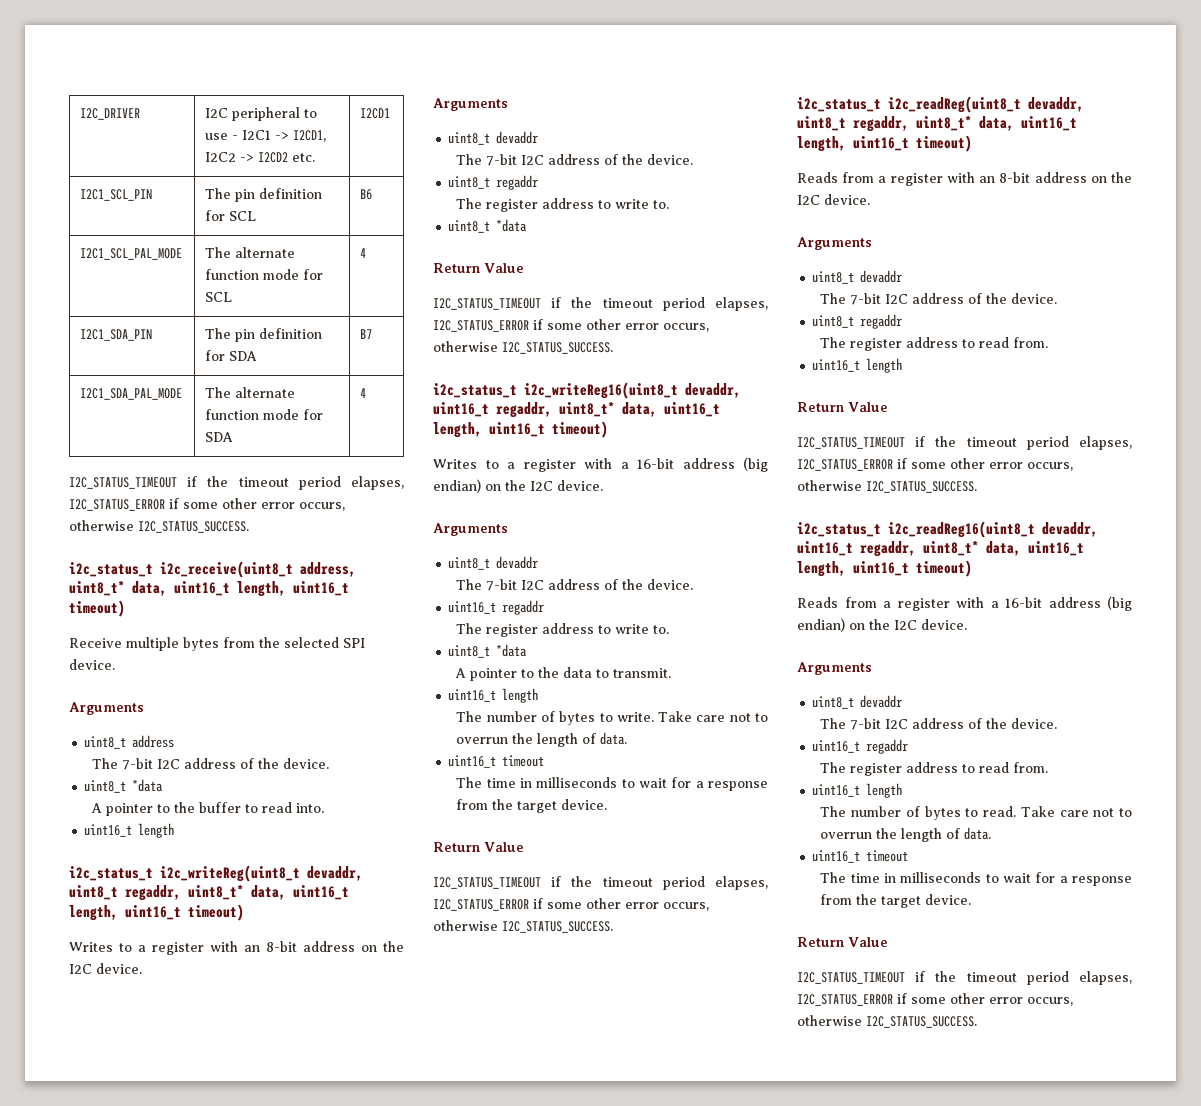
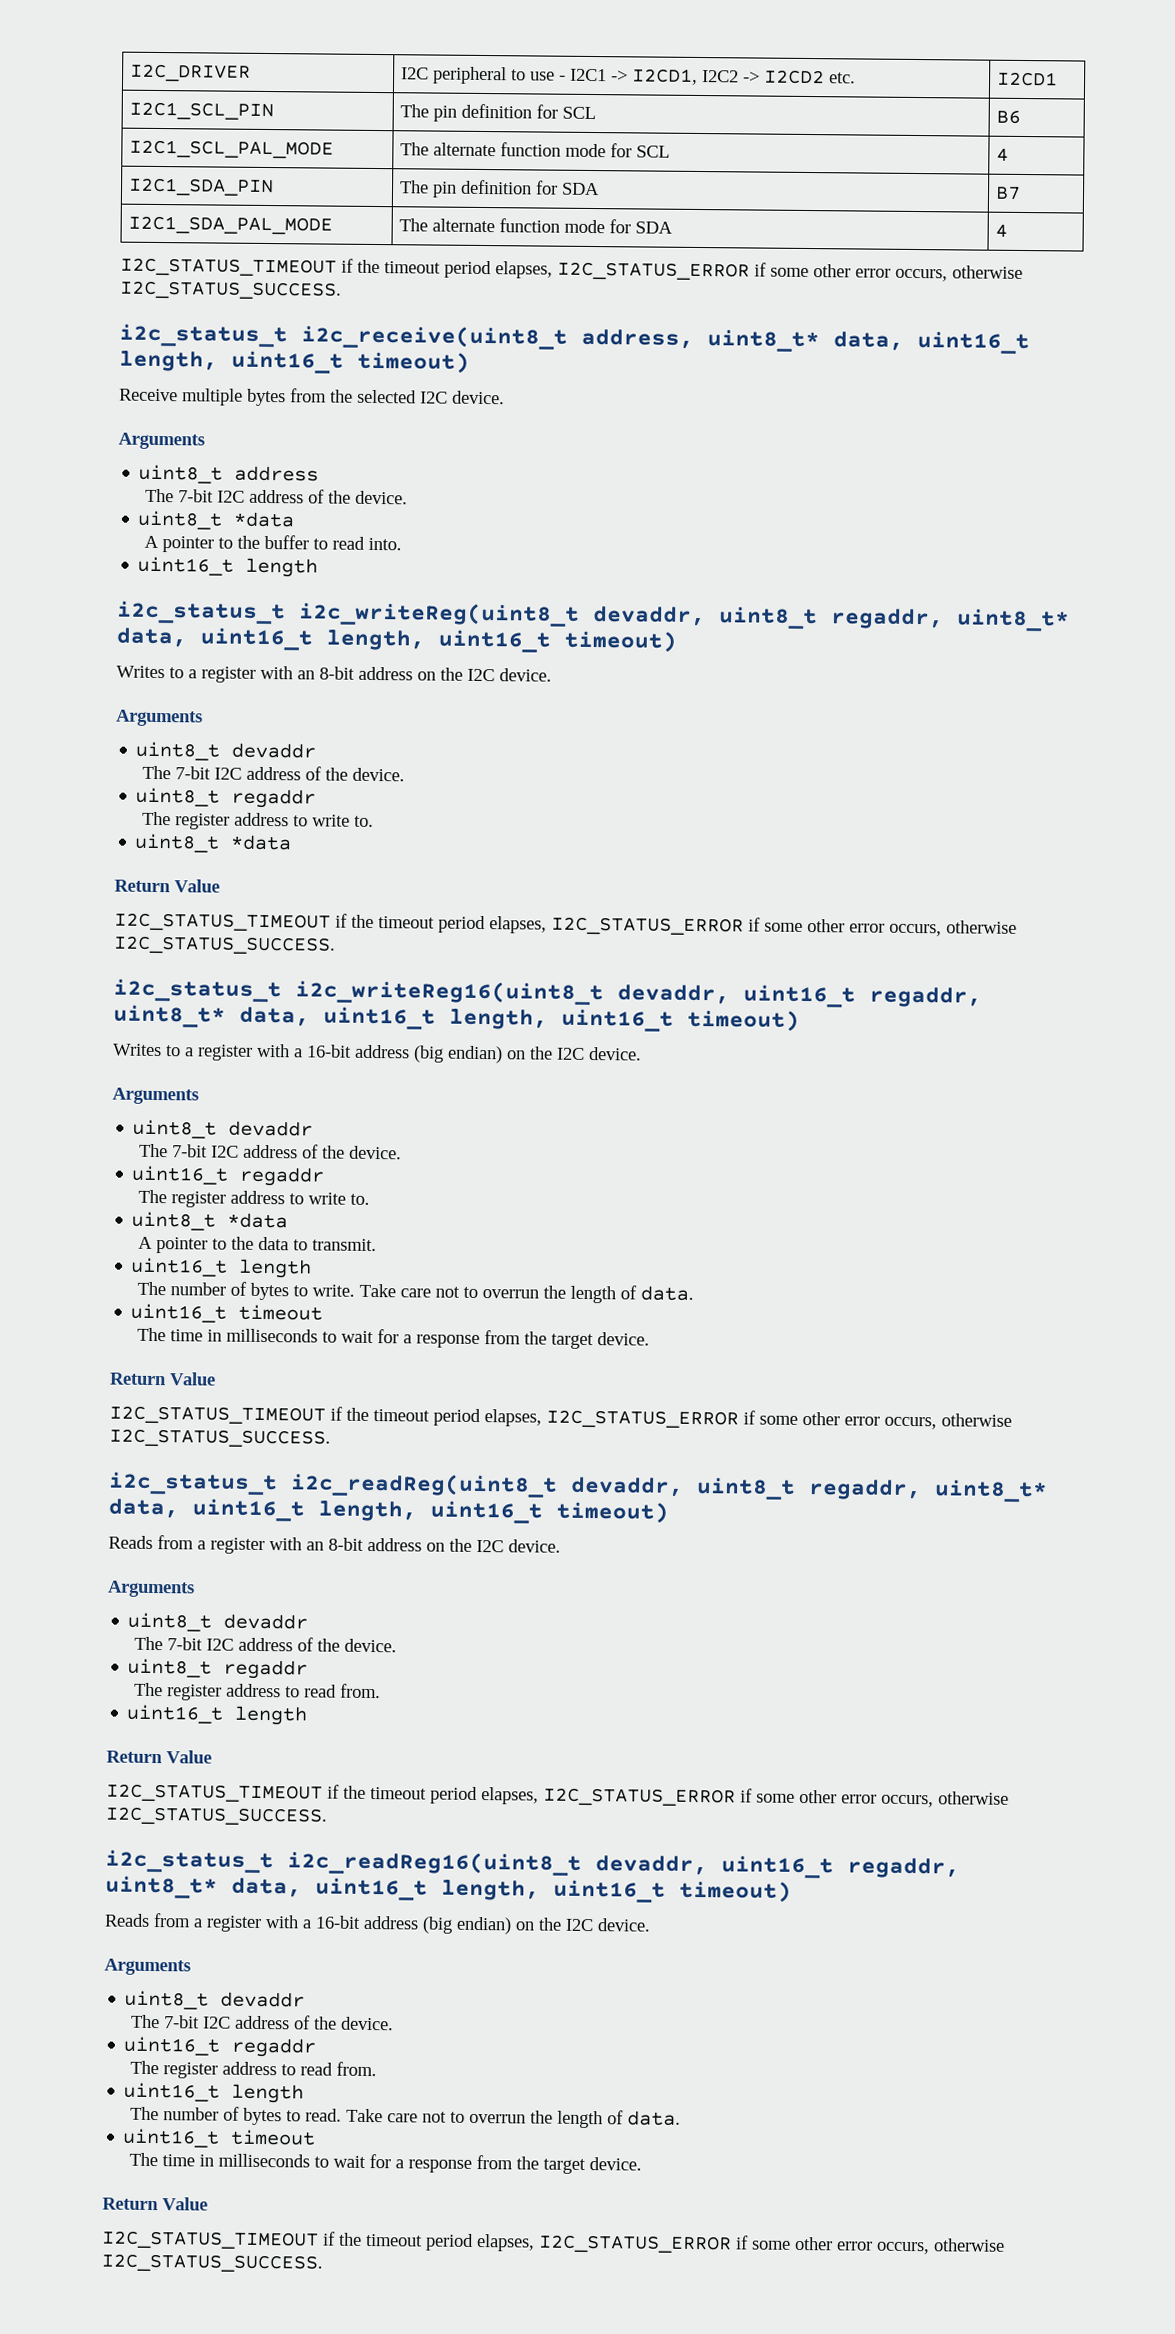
[343,638,365,648] SPI -> [420,391,448,404] I2C

